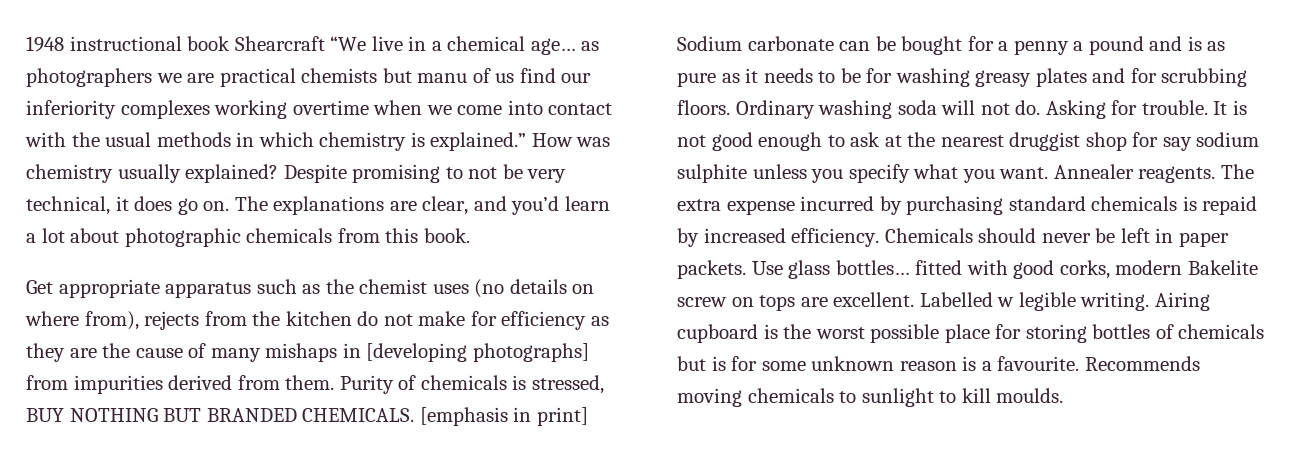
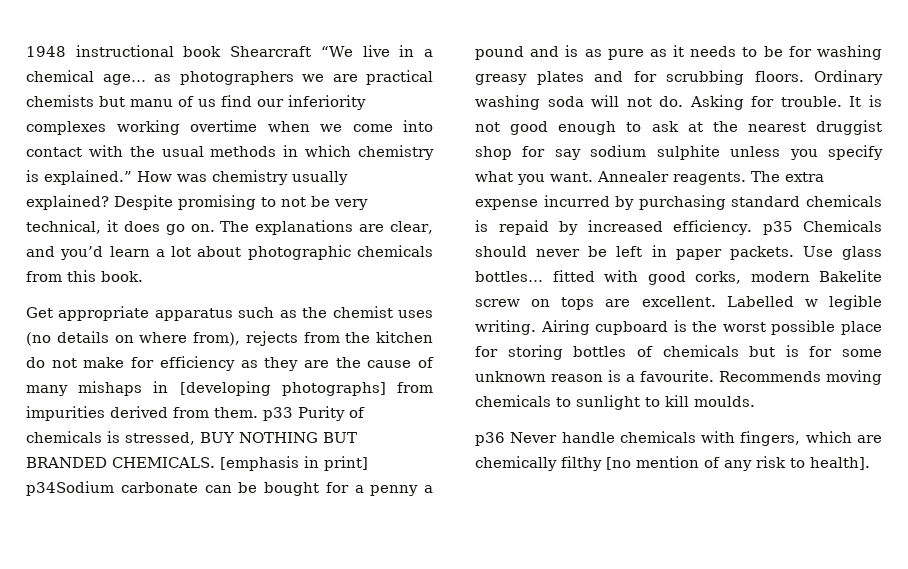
(335, 382) none -> [263,407,293,421] p33
[677,36,742,51] Sodium -> [26,481,114,496] p34Sodium
(880, 237) none -> [762,221,793,235] p35
(1064, 395) none -> [475,431,882,446] [475,456,870,471] // p36 Never handle chemicals with fingers, which are chemically filthy [no mention of any risk to health].

